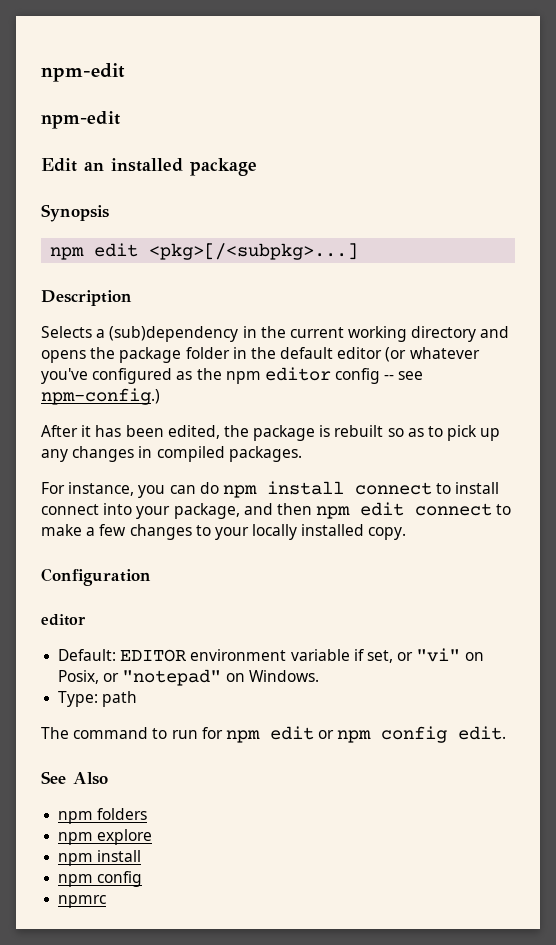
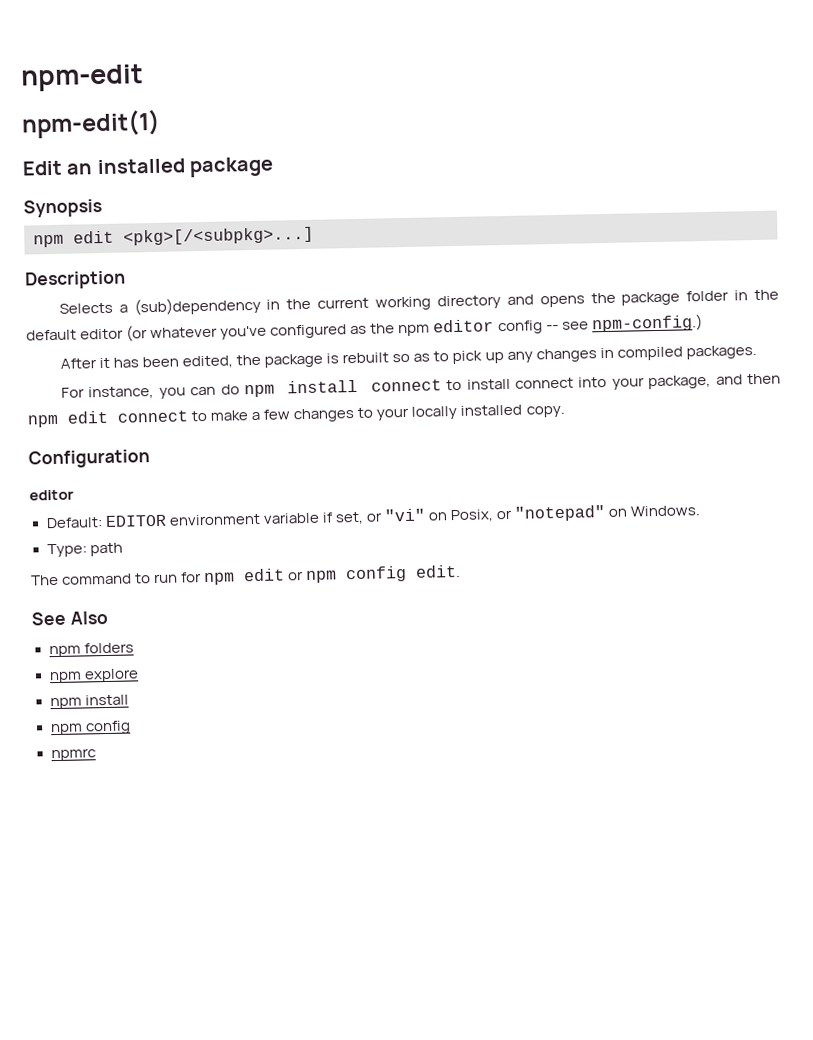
[41,63,125,82] [41,111,120,129] npm-edit // npm-edit -> [20,64,144,92] [21,109,161,139] npm-edit // npm-edit(1)

